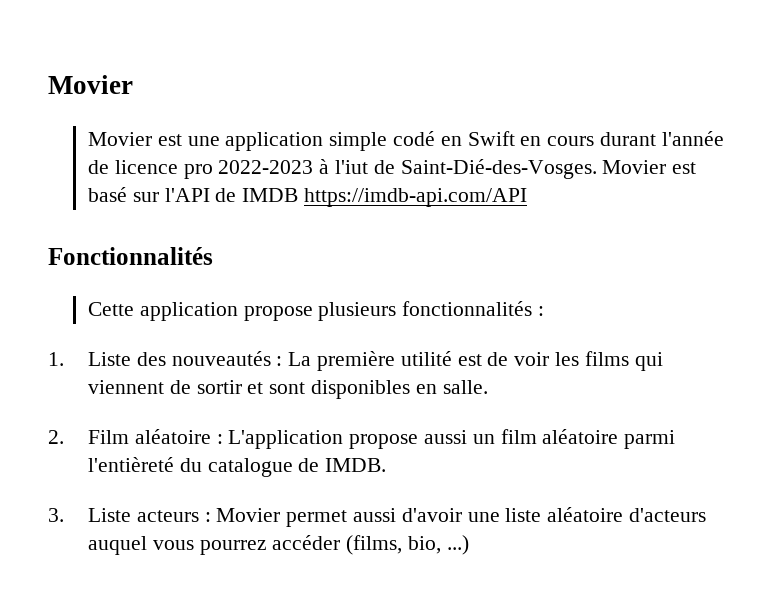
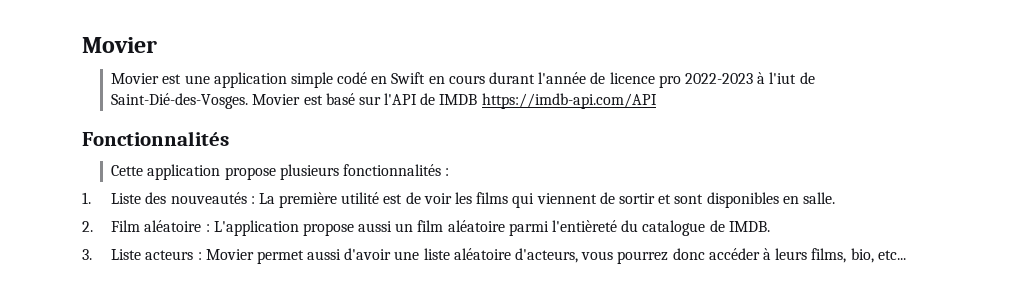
[629,508,707,522] [87,535,469,555] d'acteurs auquel vous pourrez accéder (films, bio, ...) -> [515,248,906,264] d'acteurs, vous pourrez donc accéder à leurs films, bio, etc...

